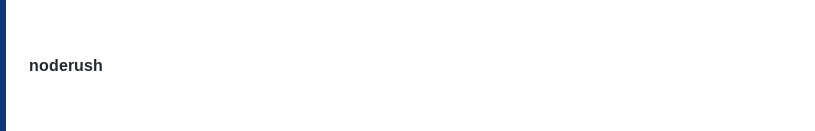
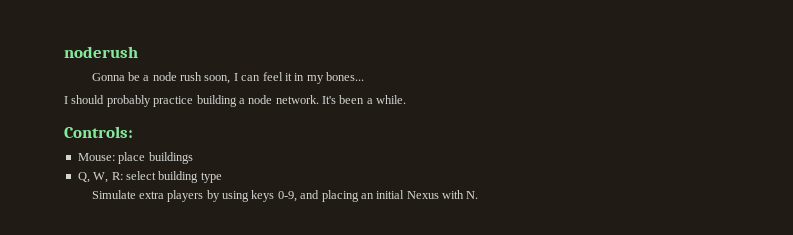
(103, 65) none -> [91,72,365,84] [64,95,407,107] [64,126,133,138] [77,152,193,164] [77,171,222,183] [91,190,479,202] // Gonna be a node rush soon, I can feel it in my bones... // I should probably practice building a node network. It's been a while. // Controls: // Mouse: place buildings // Q, W, R: select building type // Simulate extra players by using keys 0-9, and placing an initial Nexus with N.

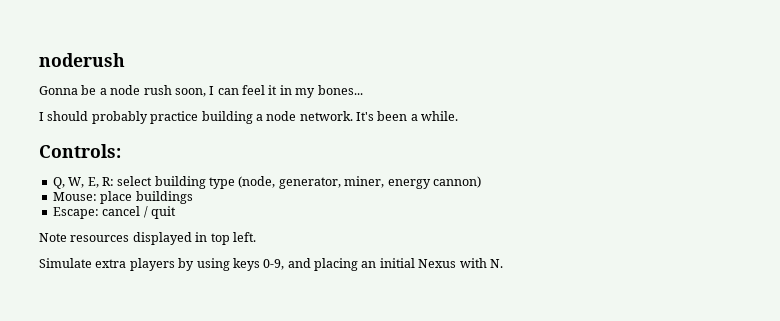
[77,152,193,164] [77,171,222,183] Mouse: place buildings // Q, W, R: select building type -> [52,176,481,189] [52,191,193,204] [52,206,176,219] [39,232,256,245] Q, W, E, R: select building type (node, generator, miner, energy cannon) // Mouse: place buildings // Escape: cancel / quit // Note resources displayed in top left.

